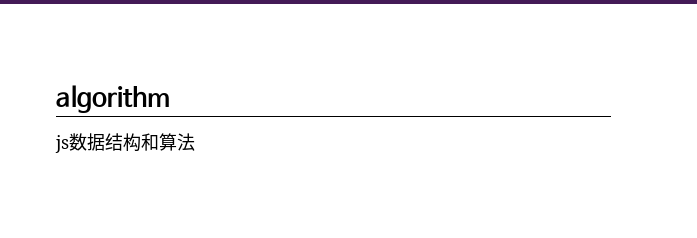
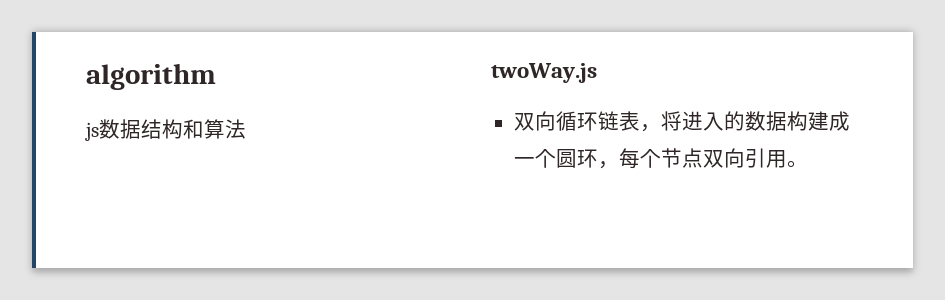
(195, 142) none -> [491,63,597,83] [513,111,850,132] [513,148,808,169] // twoWay.js // 双向循环链表，将进入的数据构建成一个圆环，每个节点双向引用。

